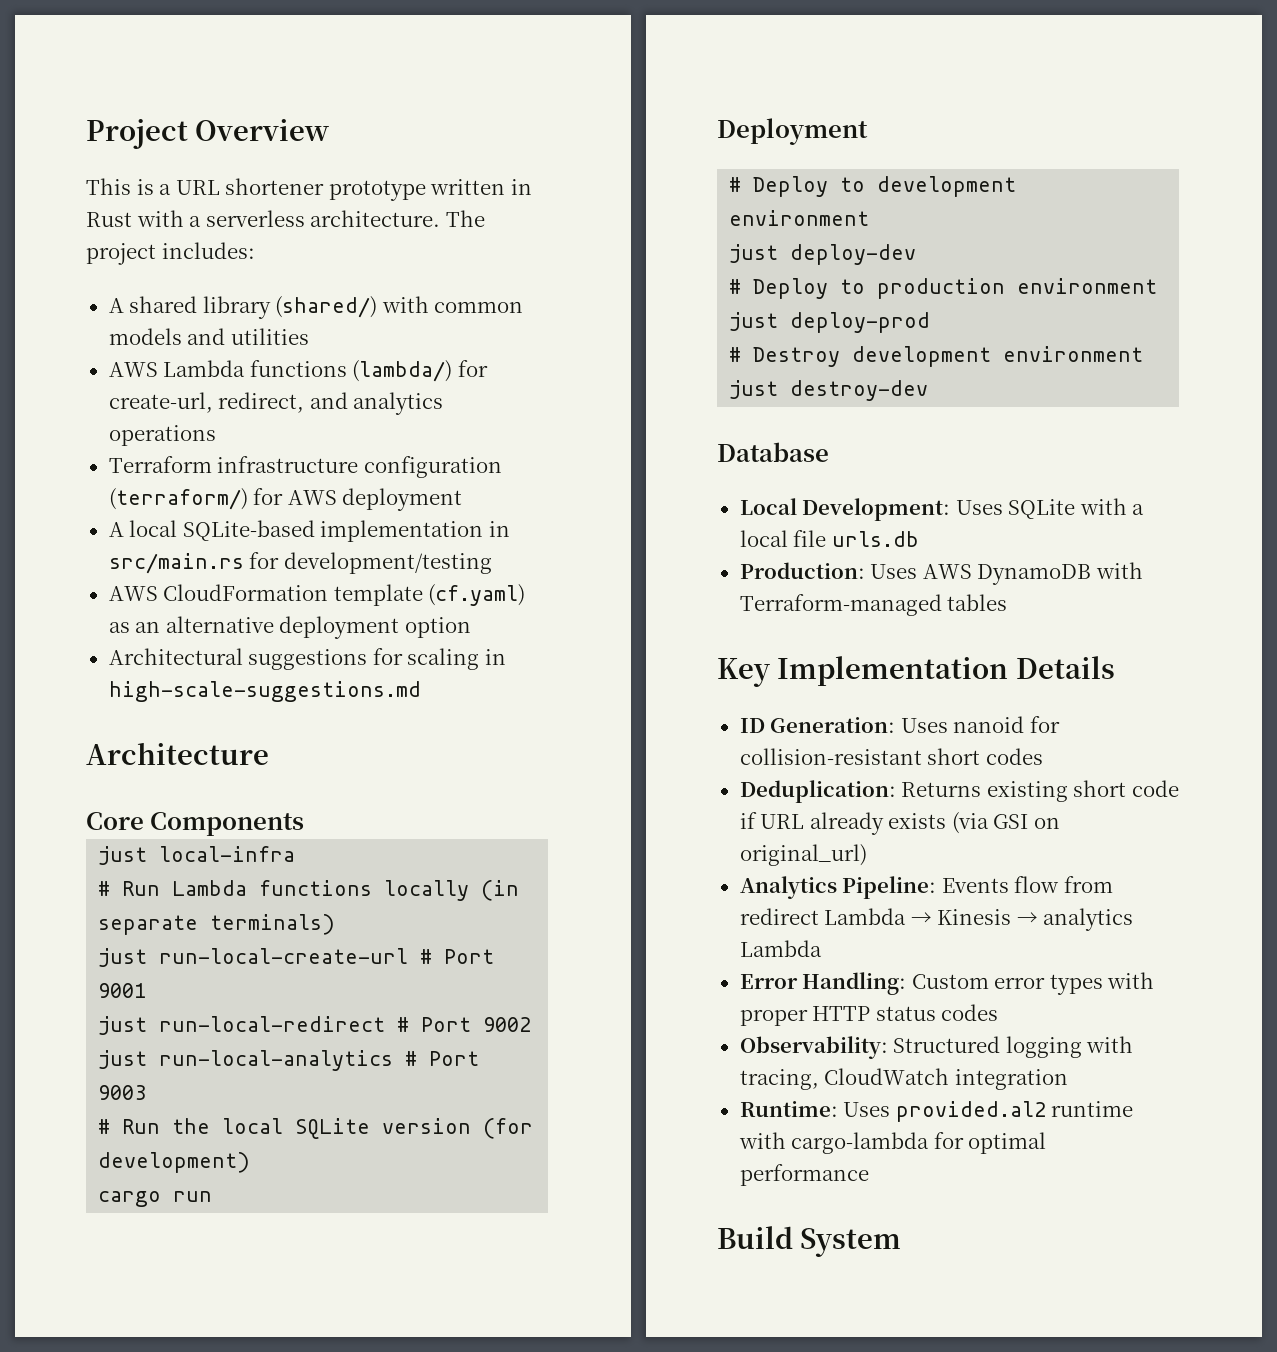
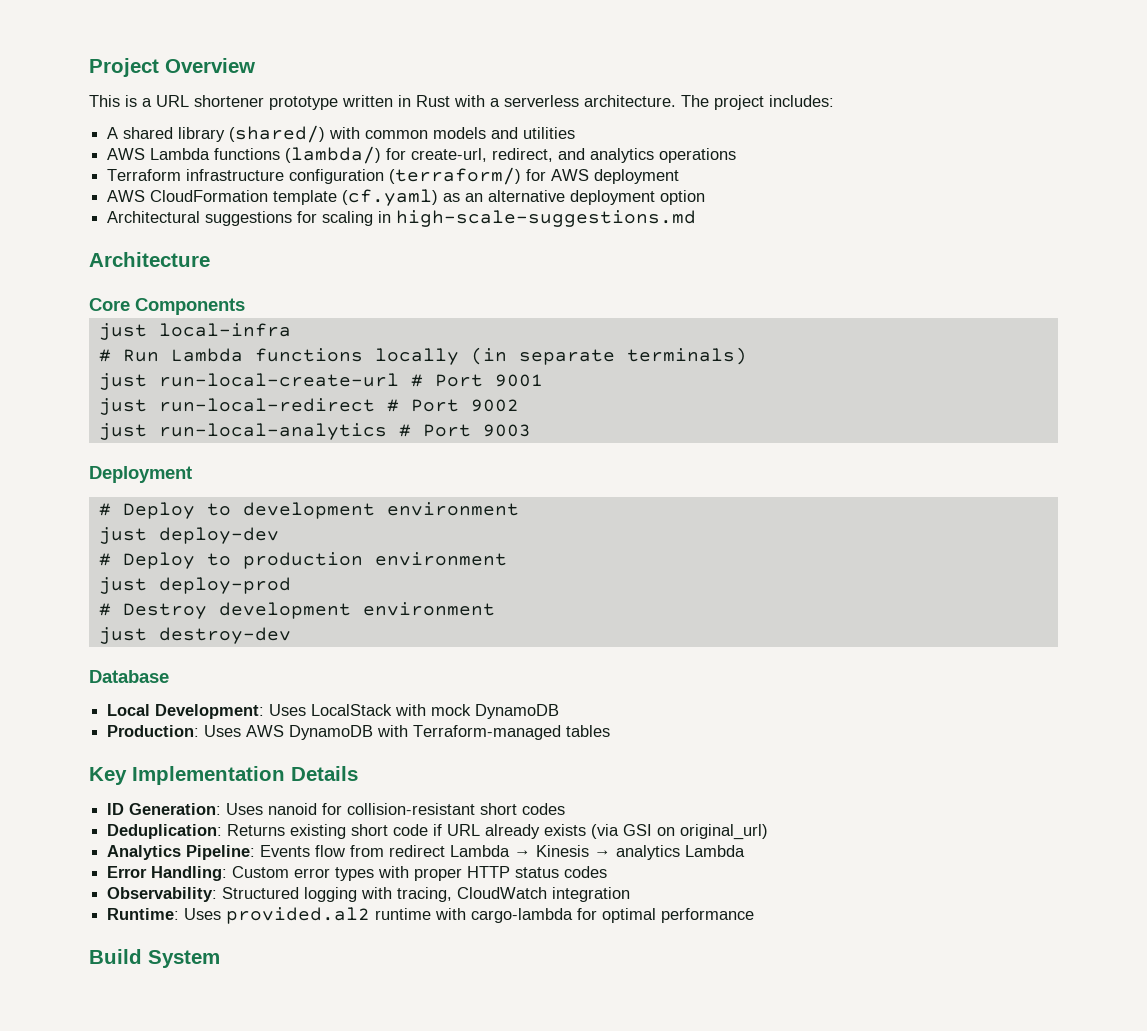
[108,520,510,542] [108,552,492,574] // A local SQLite-based implementation in src/main.rs for development/testing -> (680, 176) none
[98,1118,534,1139] [98,1152,251,1173] [98,1191,213,1207] // # Run the local SQLite version (for development) // cargo run -> (531, 430) none
[1008,498,1145,519] [739,530,919,547] SQLite with a local file urls.db -> [311,704,560,719] LocalStack with mock DynamoDB

